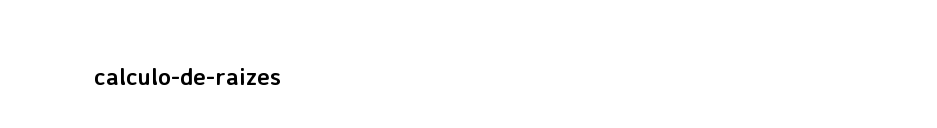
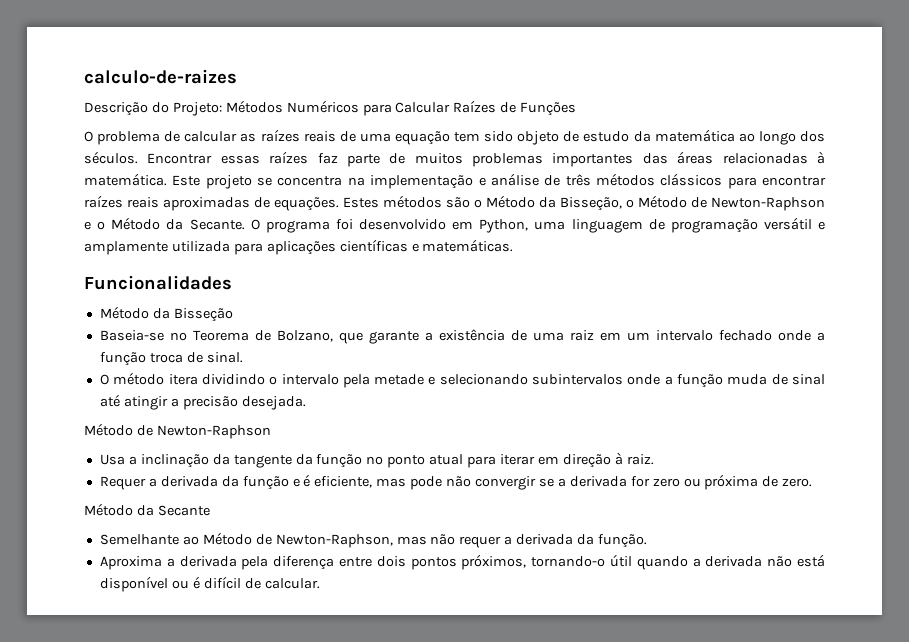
(281, 76) none -> [84,100,577,116] [84,129,825,145] [84,151,825,167] [84,173,826,189] [84,195,825,211] [84,217,825,233] [84,239,514,255] [84,275,232,290] [99,306,233,322] [99,329,825,344] [99,352,243,366] [99,372,825,388] [99,394,306,410] [84,423,271,439] [99,452,654,468] [99,474,813,490] [84,503,210,516] [99,532,648,548] [99,554,825,570] [99,576,320,592] // Descrição do Projeto: Métodos Numéricos para Calcular Raízes de Funções // O problema de calcular as raízes reais de uma equação tem sido objeto de estudo da matemática ao longo dos séculos. Encontrar essas raízes faz parte de muitos problemas importantes das áreas relacionadas à matemática. Este projeto se concentra na implementação e análise de três métodos clássicos para encontrar raízes reais aproximadas de equações. Estes métodos são o Método da Bisseção, o Método de Newton-Raphson e o Método da Secante. O programa foi desenvolvido em Python, uma linguagem de programação versátil e amplamente utilizada para aplicações científicas e matemáticas. // Funcionalidades // Método da Bisseção // Baseia-se no Teorema de Bolzano, que garante a existência de uma raiz em um intervalo fechado onde a função troca de sinal. // O método itera dividindo o intervalo pela metade e selecionando subintervalos onde a função muda de sinal até atingir a precisão desejada. // Método de Newton-Raphson // Usa a inclinação da tangente da função no ponto atual para iterar em direção à raiz. // Requer a derivada da função e é eficiente, mas pode não convergir se a derivada for zero ou próxima de zero. // Método da Secante // Semelhante ao Método de Newton-Raphson, mas não requer a derivada da função. // Aproxima a derivada pela diferença entre dois pontos próximos, tornando-o útil quando a derivada não está disponível ou é difícil de calcular.

